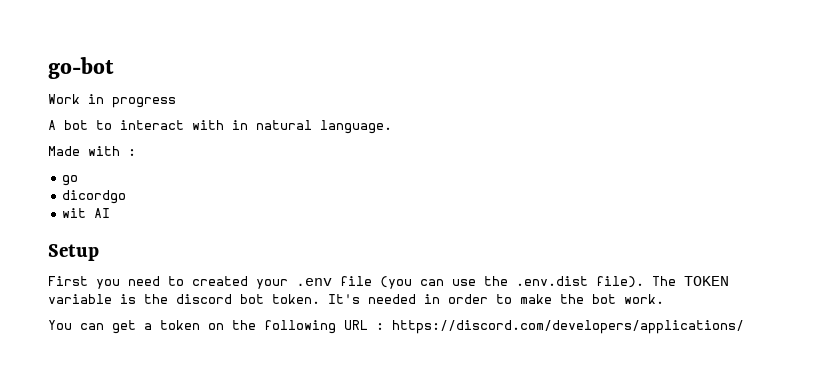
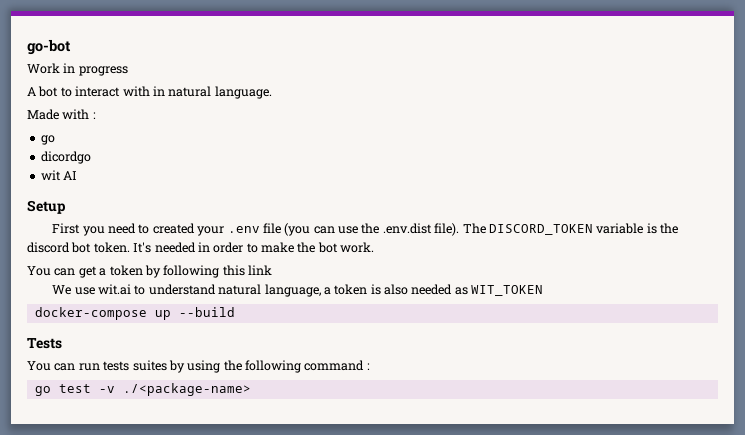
[684,276,729,286] TOKEN -> [488,224,593,235] DISCORD_TOKEN
[208,323,224,330] on -> [144,265,272,278] [52,284,544,297] [34,307,235,320] [27,338,62,349] [27,360,221,373] by following this link // We use wit.ai to understand natural language, a token is also needed as WIT_TOKEN // docker-compose up --build // Tests // You can run tests suites by using
[344,320,744,334] URL : https://discord.com/developers/applications/ -> [304,360,370,371] [34,383,251,396] command : // go test -v ./<package-name>

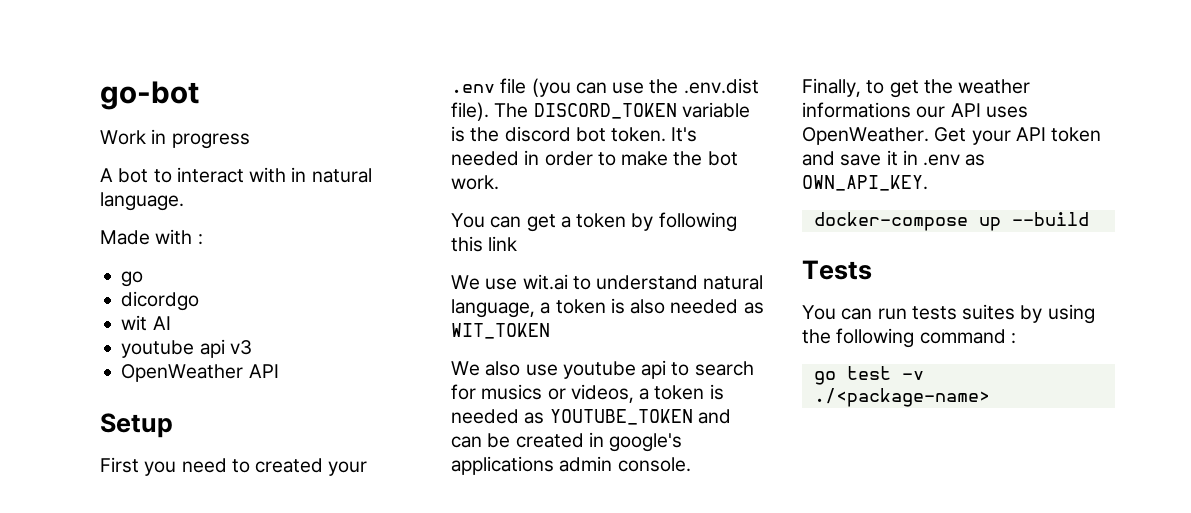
(78, 175) none -> [121,339,252,358] [121,364,279,382] // youtube api v3 // OpenWeather API
(544, 290) none -> [451,360,754,379] [451,384,724,403] [451,409,731,425] [451,432,683,452] [451,456,691,475] [802,78,1031,98] [802,102,1028,118] [802,127,1102,145] [802,150,986,166] [802,175,928,191] // We also use youtube api to search for musics or videos, a token is needed as YOUTUBE_TOKEN and can be created in google's applications admin console. // Finally, to get the weather informations our API uses OpenWeather. Get your API token and save it in .env as OWN_API_KEY.

